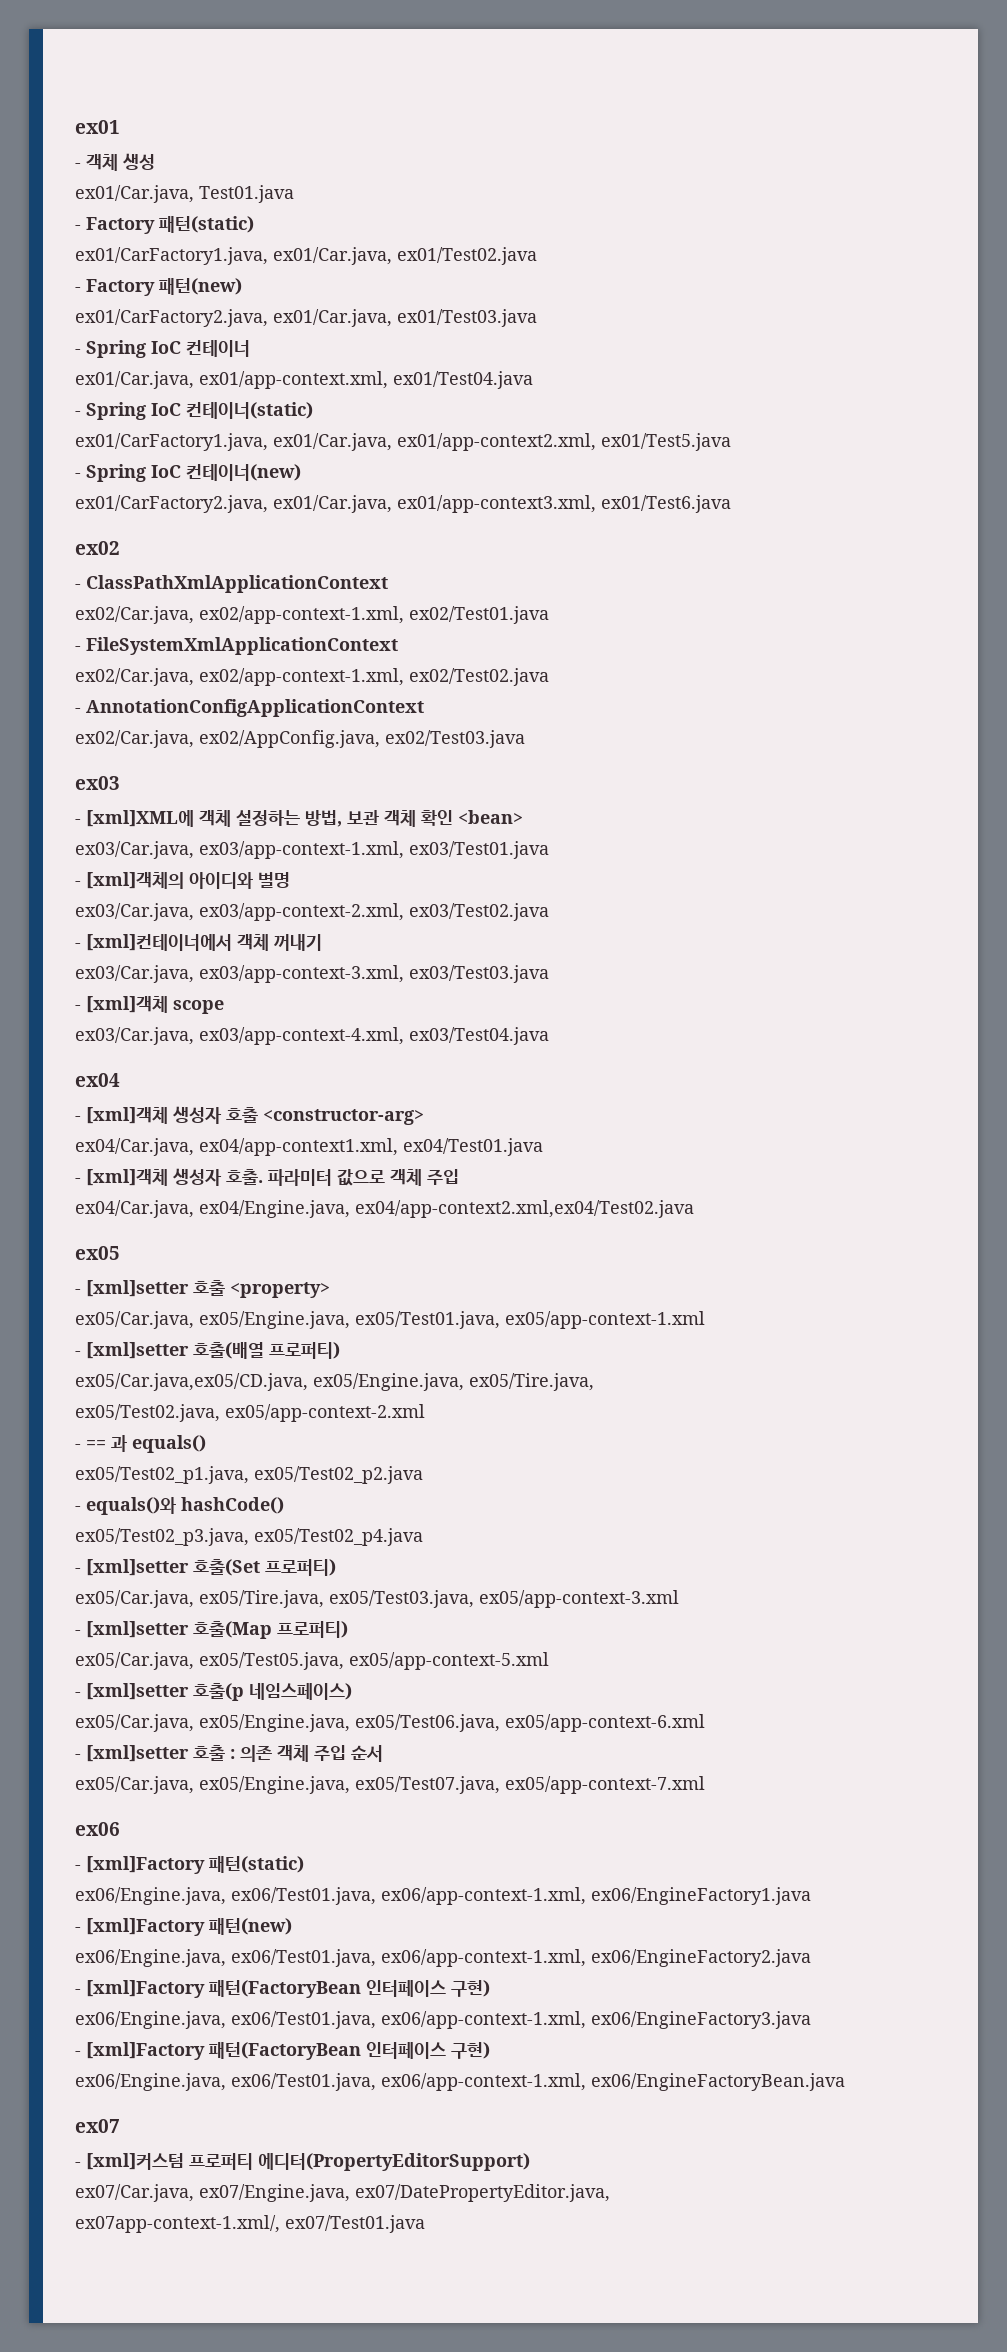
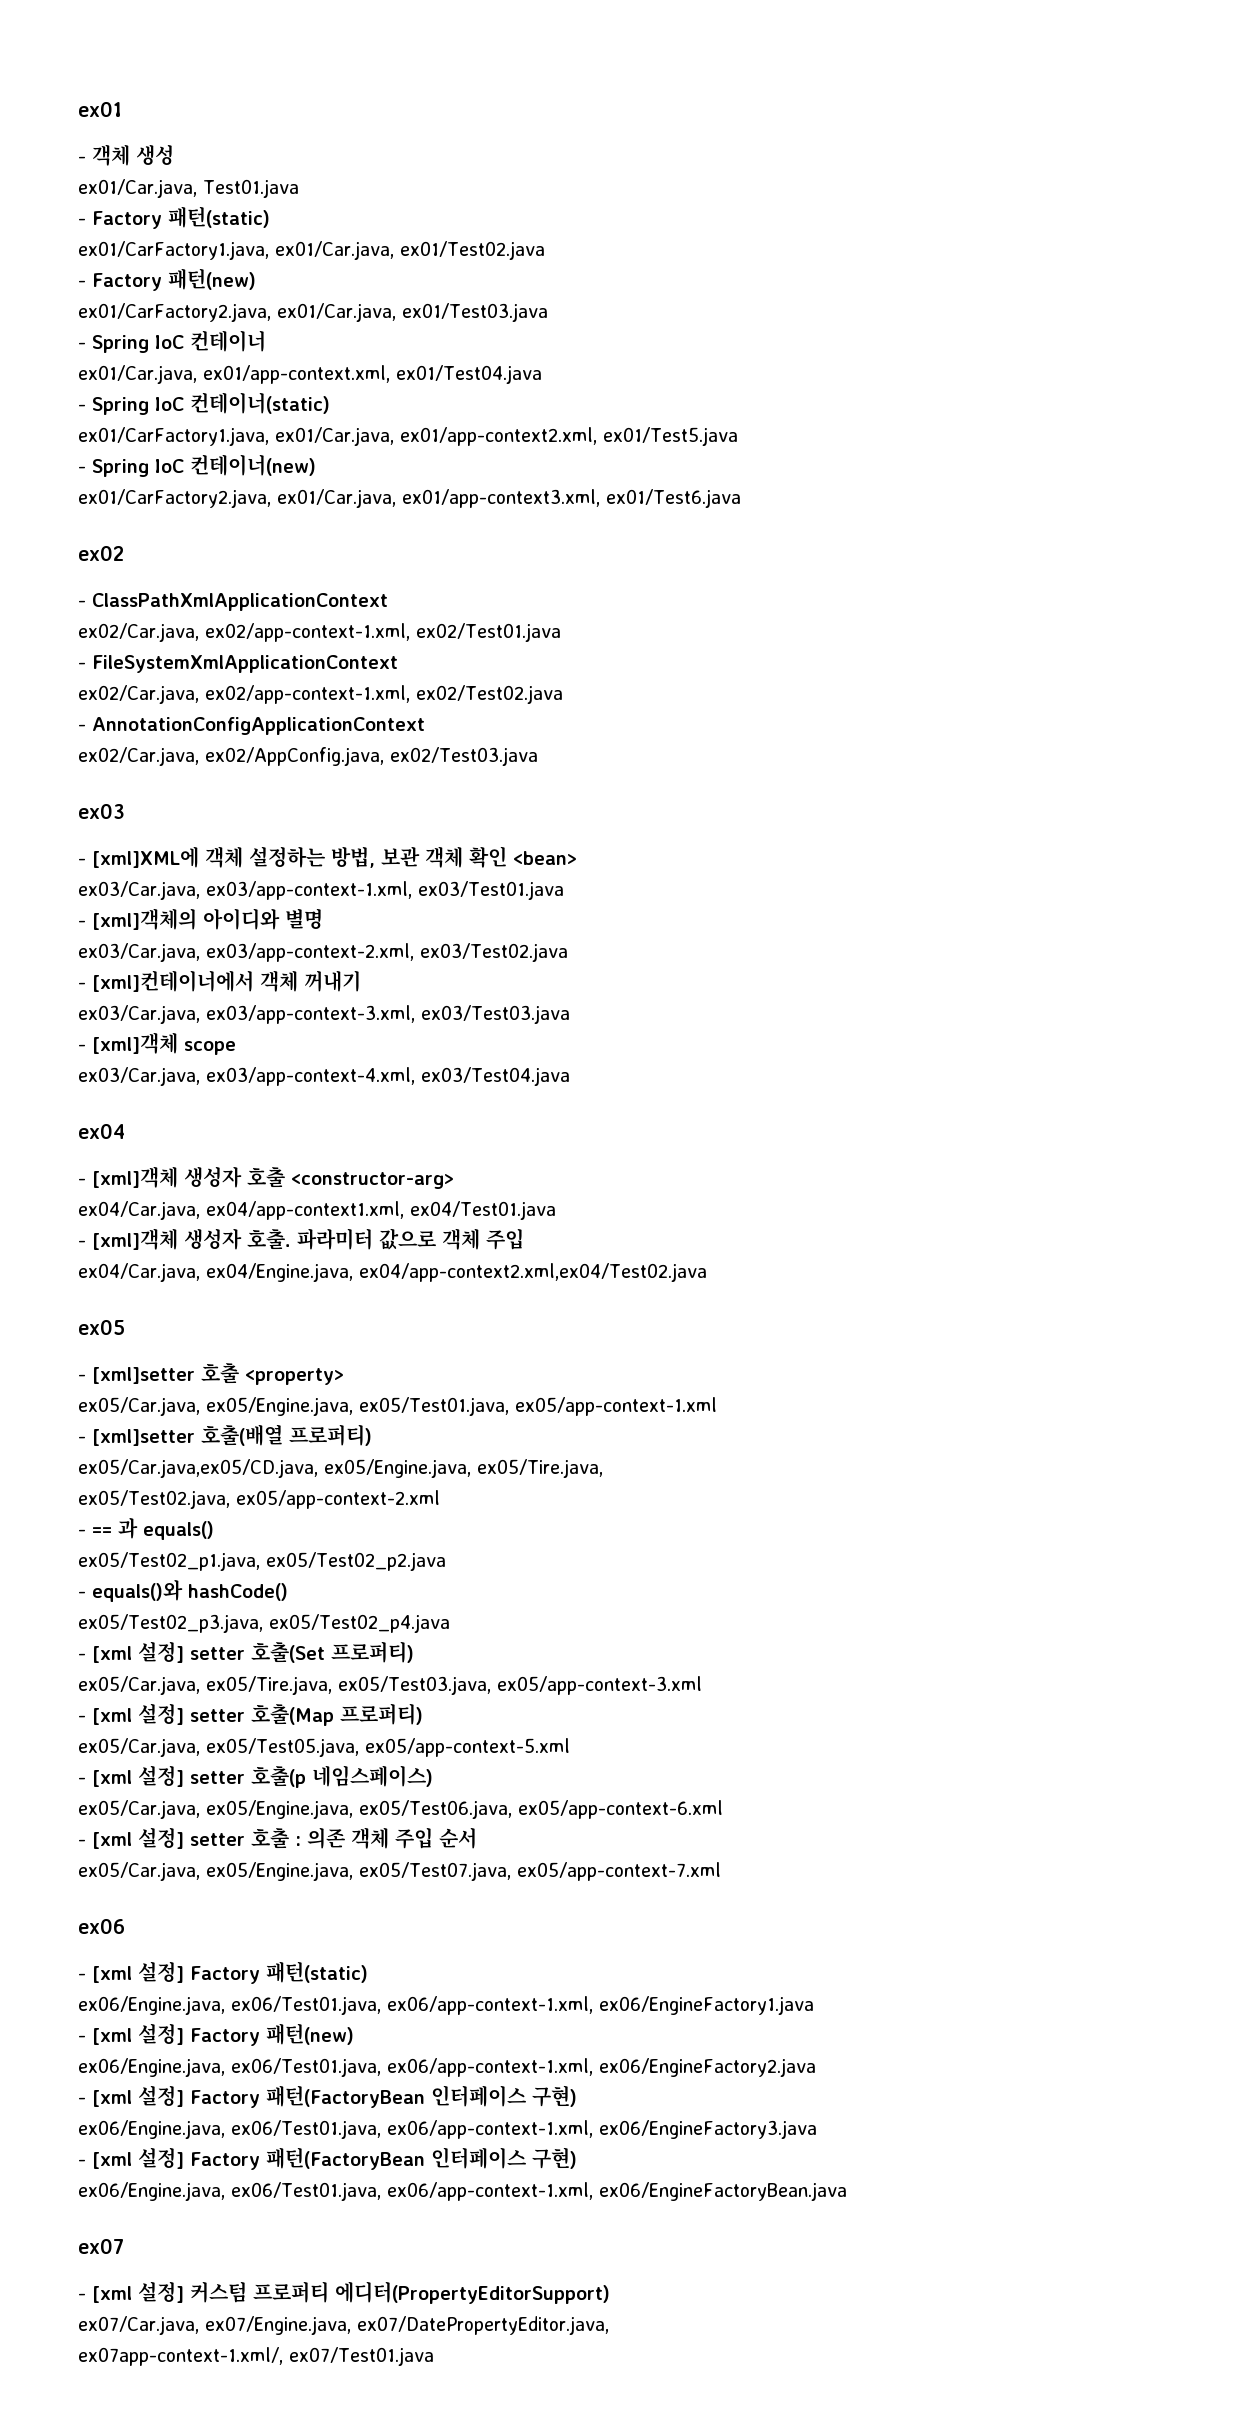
[86,1559,189,1576] [xml]setter -> [92,1641,245,1663] [xml 설정] setter
[86,1621,189,1638] [xml]setter -> [92,1703,245,1725] [xml 설정] setter
[86,1683,189,1700] [xml]setter -> [92,1765,245,1787] [xml 설정] setter
[86,1745,189,1762] [xml]setter -> [92,1827,245,1849] [xml 설정] setter
[86,1856,205,1874] [xml]Factory -> [92,1961,260,1984] [xml 설정] Factory
[86,1918,205,1936] [xml]Factory -> [92,2023,260,2046] [xml 설정] Factory
[86,1980,205,1998] [xml]Factory -> [92,2085,260,2108] [xml 설정] Factory
[86,2042,205,2060] [xml]Factory -> [92,2147,260,2170] [xml 설정] Factory
[86,2153,184,2170] [xml]커스텀 -> [92,2281,247,2303] [xml 설정] 커스텀

